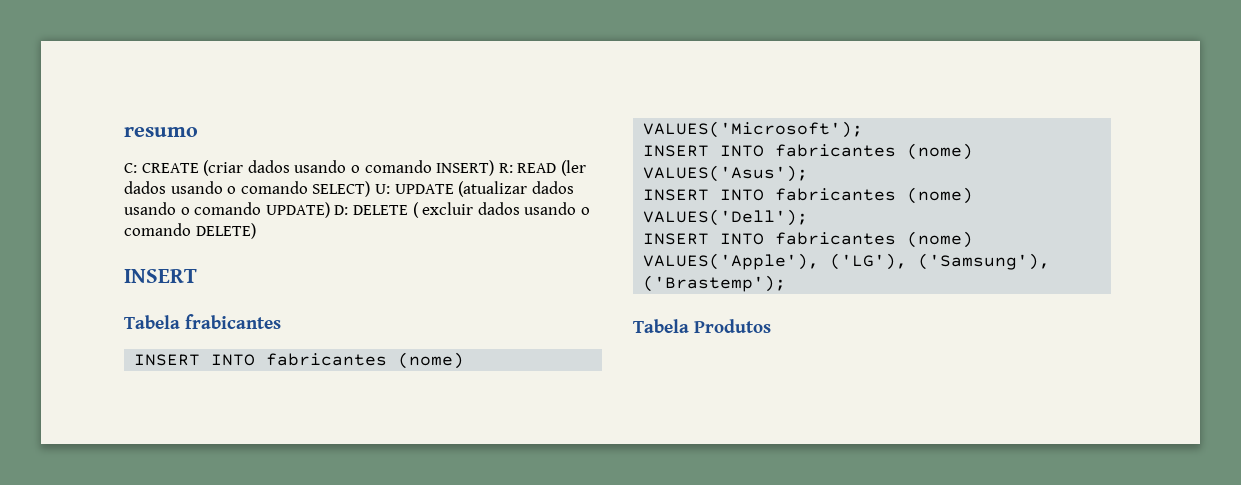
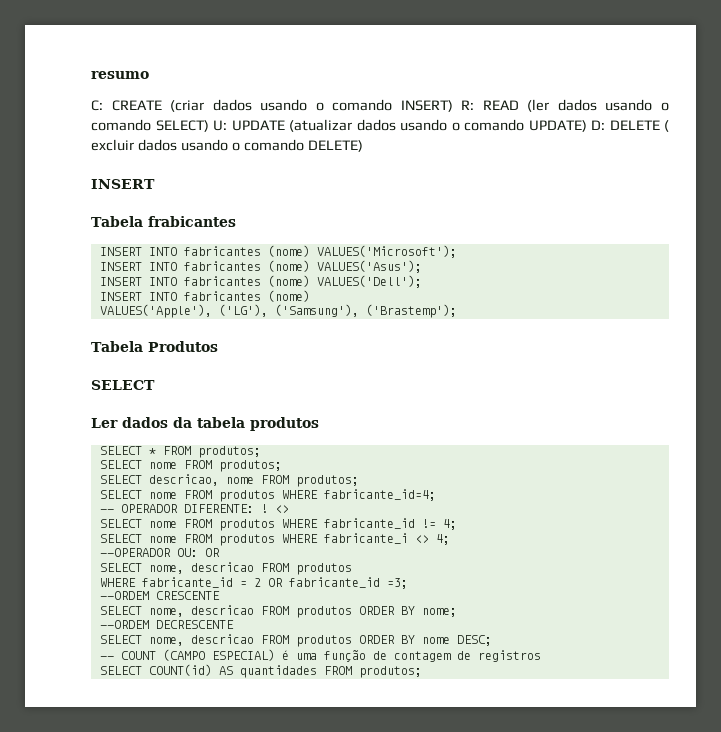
(772, 326) none -> [91,380,155,390] [91,417,319,431] [99,446,261,458] [99,460,282,472] [99,474,359,487] [99,489,436,502] [99,504,289,513] [99,518,457,531] [99,533,450,546] [99,548,220,557] [99,562,352,575] [99,577,408,589] [99,591,220,600] [99,605,457,618] [99,620,234,629] [99,634,492,647] [99,649,541,662] [99,664,422,678] // SELECT // Ler dados da tabela produtos // SELECT * FROM produtos; // SELECT nome FROM produtos; // SELECT descricao, nome FROM produtos; // SELECT nome FROM produtos WHERE fabricante_id=4; // -- OPERADOR DIFERENTE: ! <> // SELECT nome FROM produtos WHERE fabricante_id != 4; // SELECT nome FROM produtos WHERE fabricante_i <> 4; // --OPERADOR OU: OR // SELECT nome, descricao FROM produtos // WHERE fabricante_id = 2 OR fabricante_id =3; // --ORDEM CRESCENTE // SELECT nome, descricao FROM produtos ORDER BY nome; // --ORDEM DECRESCENTE // SELECT nome, descricao FROM produtos ORDER BY nome DESC; // -- COUNT (CAMPO ESPECIAL) é uma função de contagem de registros // SELECT COUNT(id) AS quantidades FROM produtos;

